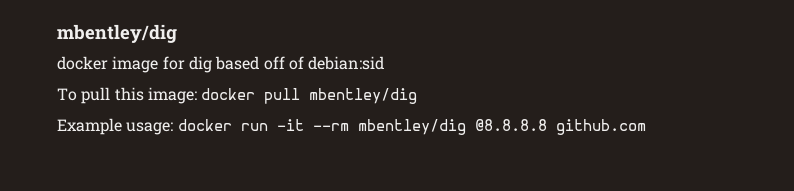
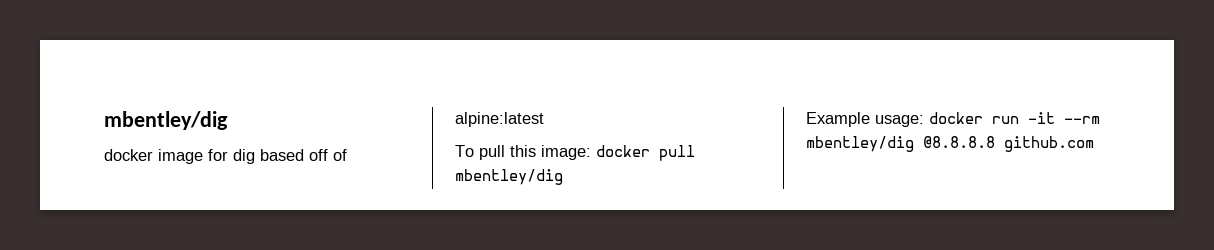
[308,56,385,70] debian:sid -> [455,112,544,127] alpine:latest

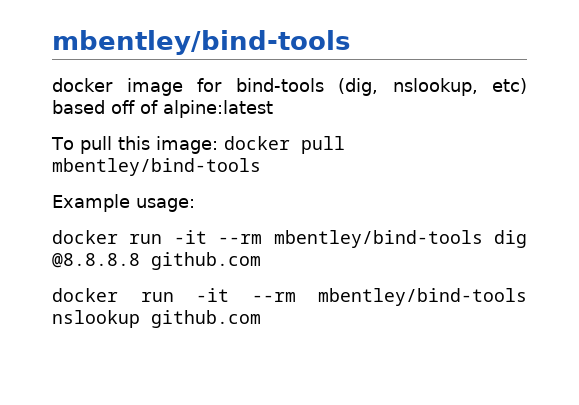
[104,111,228,130] mbentley/dig -> [52,30,350,55] mbentley/bind-tools
[233,149,255,164] dig -> [235,78,527,96] bind-tools (dig, nslookup, etc)
[455,169,563,185] mbentley/dig -> [52,158,261,176] mbentley/bind-tools
[929,112,1100,124] [806,136,914,152] docker run -it --rm mbentley/dig -> [52,230,527,248] // docker run -it --rm mbentley/bind-tools dig
(1094, 144) none -> [52,288,527,306] [52,310,261,328] // docker run -it --rm mbentley/bind-tools nslookup github.com

